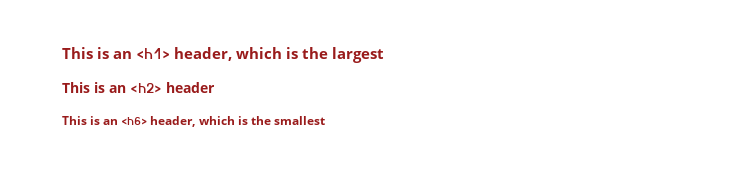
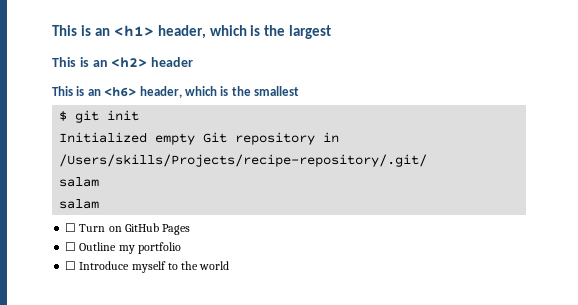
(325, 120) none -> [59,110,140,123] [59,132,340,145] [59,154,428,167] [59,177,100,187] [59,199,100,209] [65,223,191,235] [65,242,181,254] [65,261,230,273] // $ git init // Initialized empty Git repository in /Users/skills/Projects/recipe-repository/.git/ // salam // salam // ☐ Turn on GitHub Pages // ☐ Outline my portfolio // ☐ Introduce myself to the world

